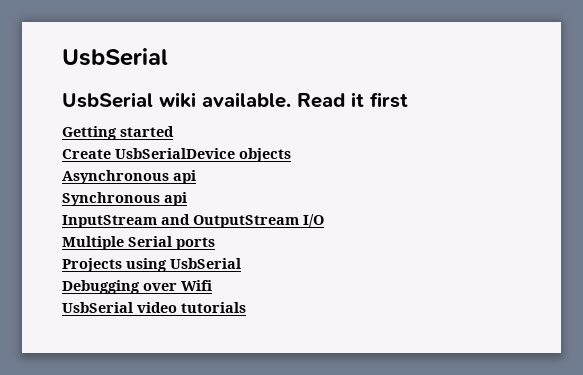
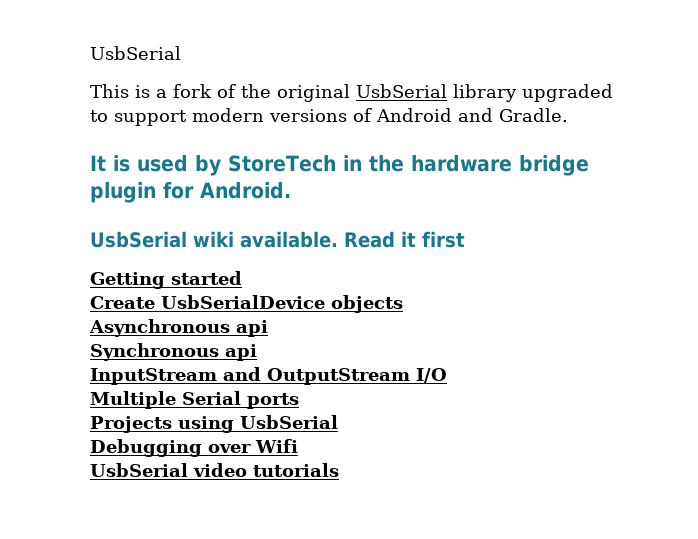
[62,48,168,66] UsbSerial -> [90,46,181,60] [90,84,613,102] [90,108,568,126] [90,155,589,176] [90,182,291,203] UsbSerial // This is a fork of the original UsbSerial library upgraded to support modern versions of Android and Gradle. // It is used by StoreTech in the hardware bridge plugin for Android.

